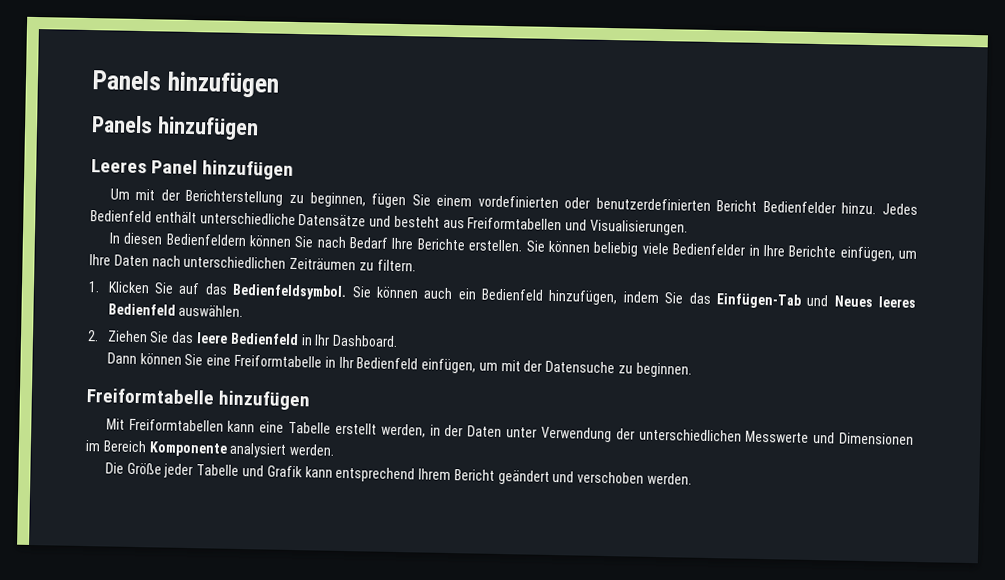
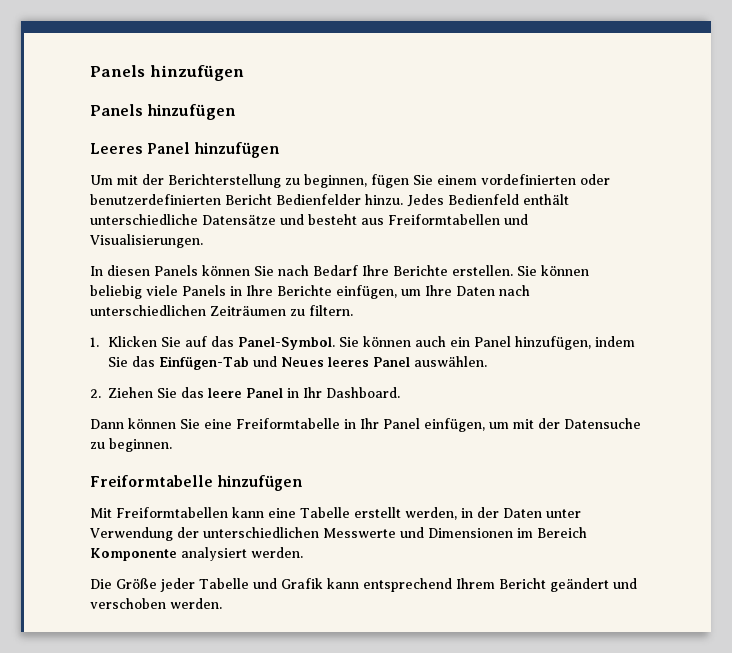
[165,233,247,247] Bedienfeldern -> [154,265,198,276] Panels
[672,243,746,256] Bedienfelder -> [182,285,226,296] Panels
[232,283,348,301] Bedienfeldsymbol. -> [237,337,335,350] Panel-Symbol.
[481,288,545,301] Bedienfeld -> [473,336,511,347] Panel
[107,303,176,316] Bedienfeld -> [372,357,410,367] Panel
[229,332,299,346] Bedienfeld -> [246,388,283,398] Panel
[356,357,419,370] Bedienfeld -> [383,418,420,429] Panel

